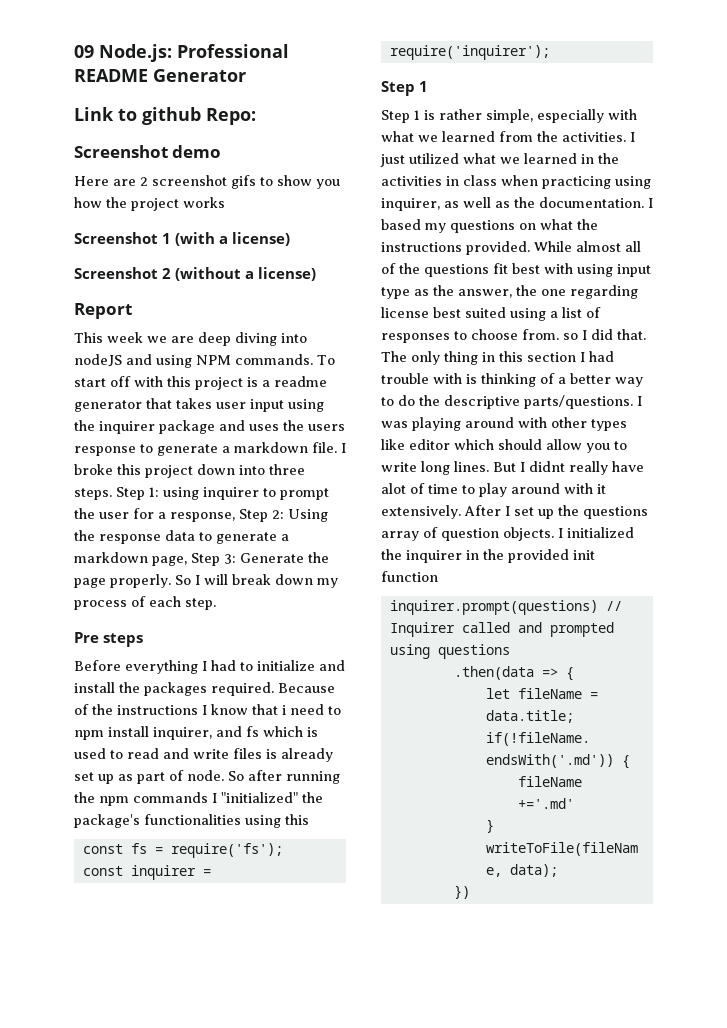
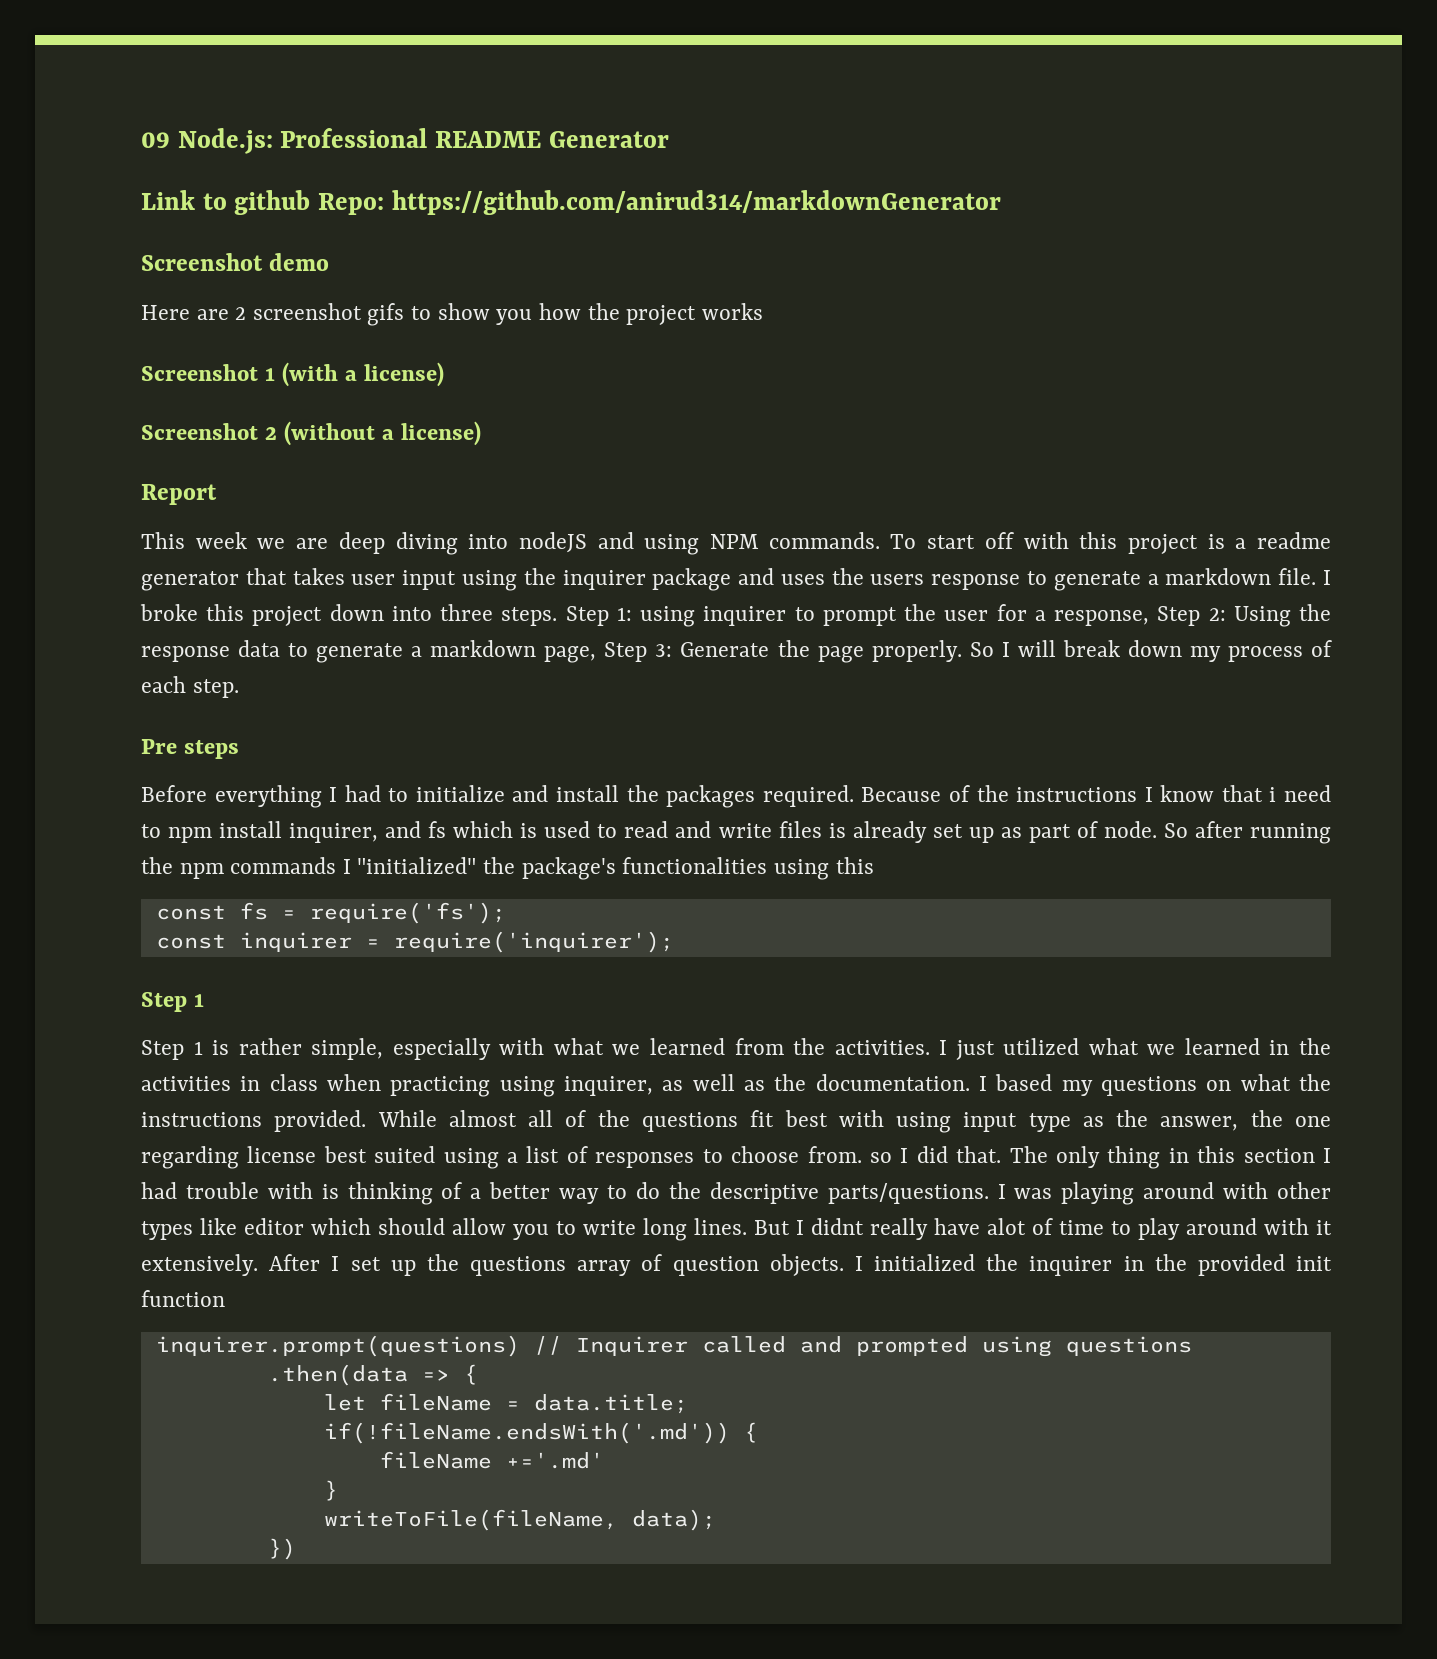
(256, 116) none -> [391,190,1001,215] https://github.com/anirud314/markdownGenerator

